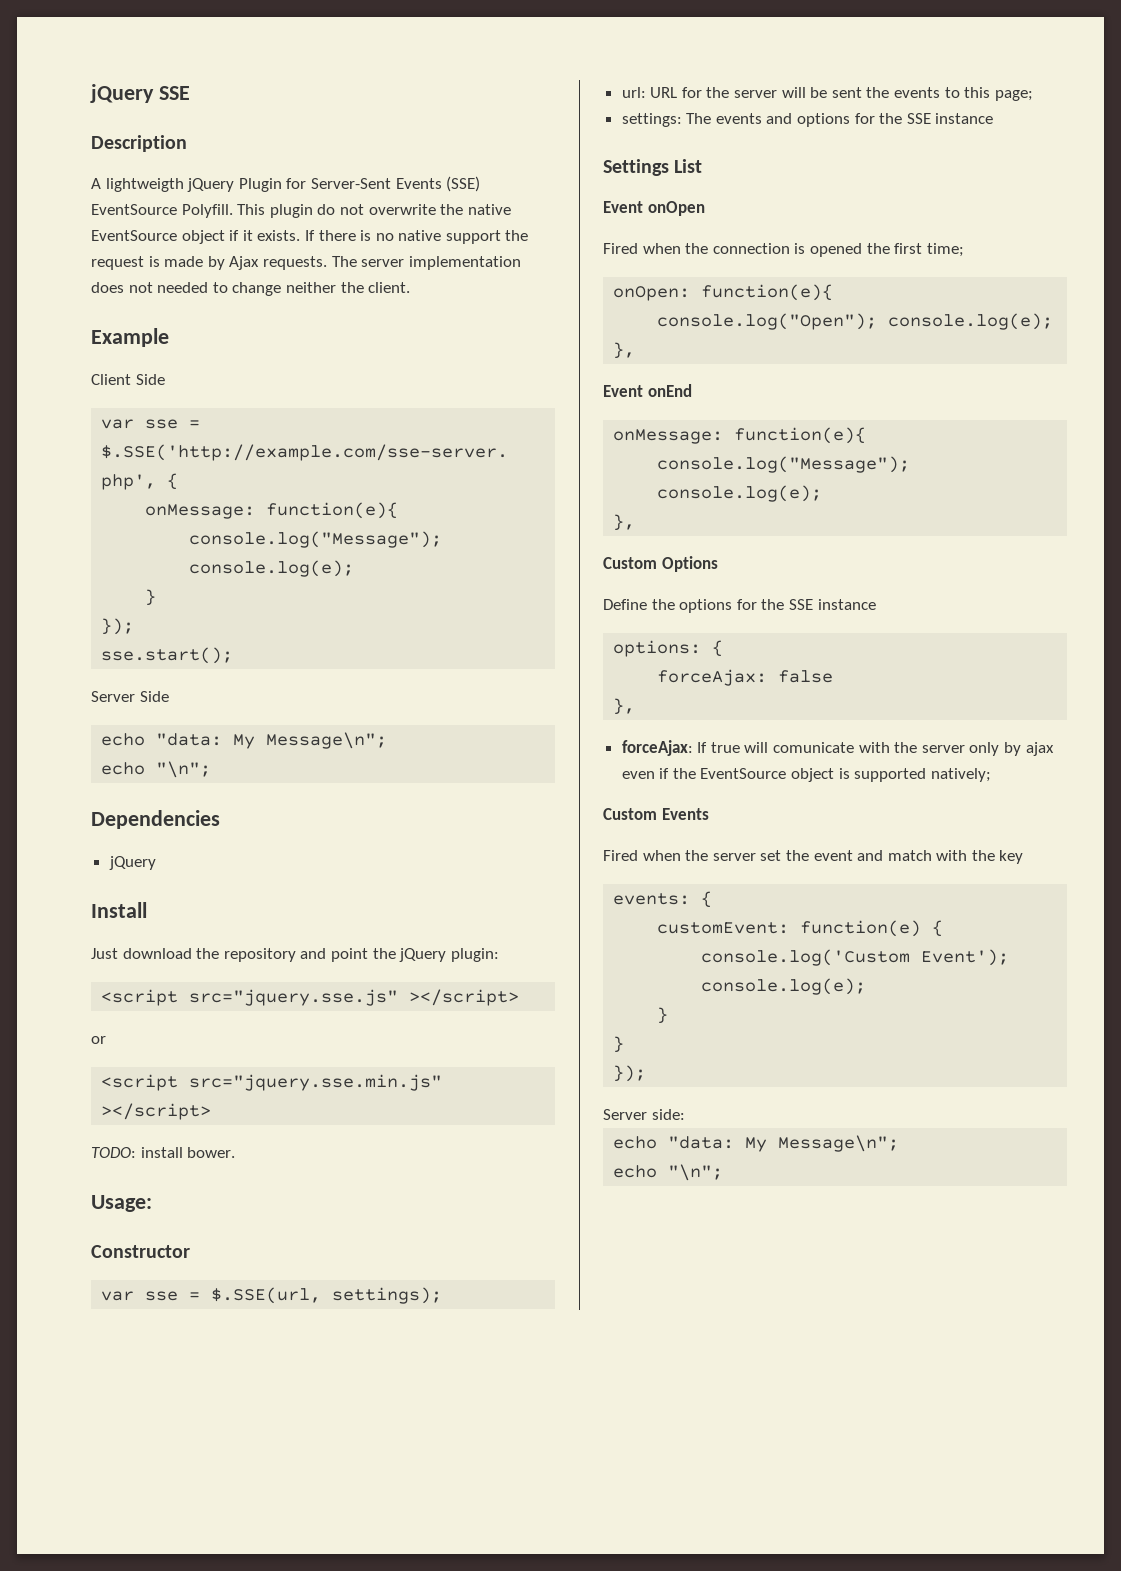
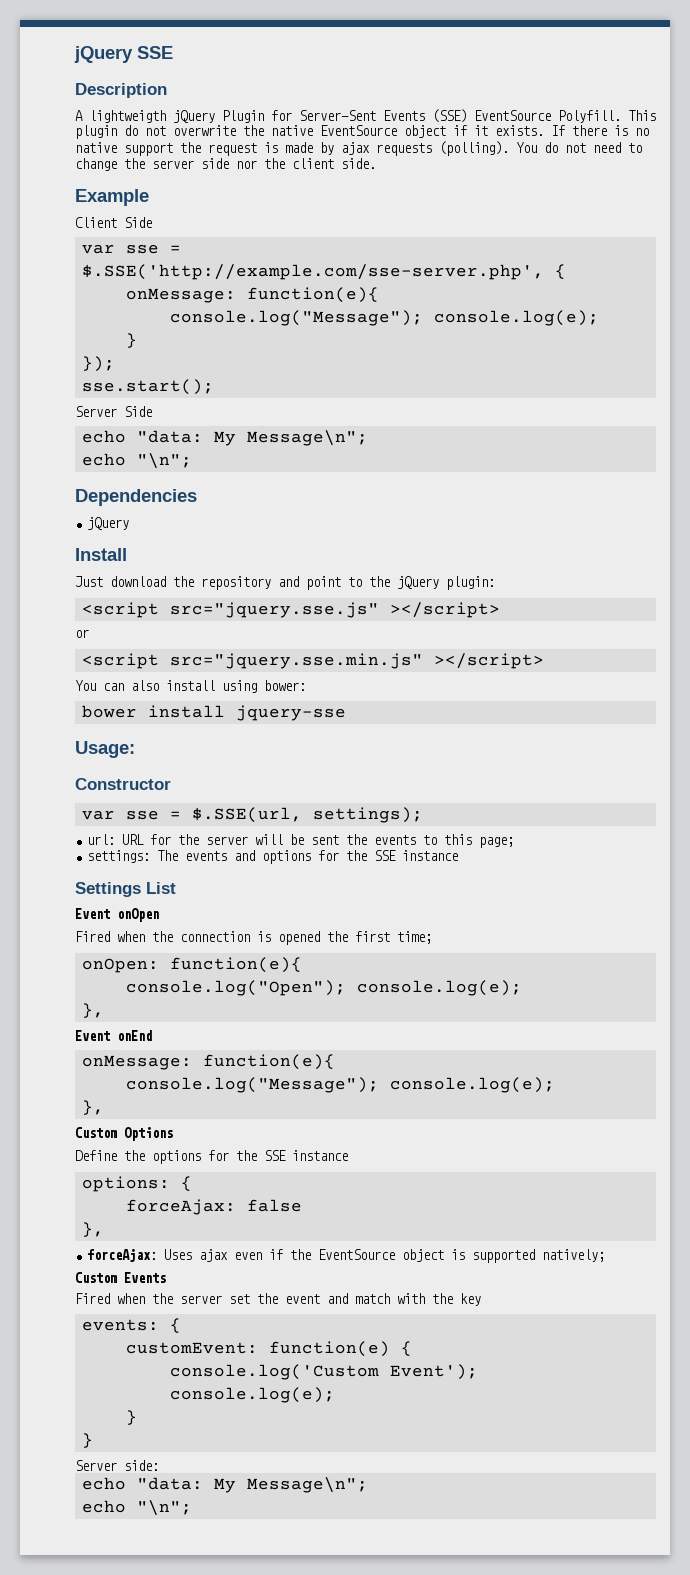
[229,256,521,270] [91,282,411,296] Ajax requests. The server implementation does not needed to change neither the client. -> [341,141,642,156] [75,158,376,171] ajax requests (polling). You do not need to change the server side nor the client side.
(368, 955) none -> [348,577,362,587] to
[91,1147,236,1158] TODO: install bower. -> [75,680,306,693] [81,705,346,721] You can also install using bower: // bower install jquery-sse
[697,742,1022,756] If true will comunicate with the server only by -> [164,1249,193,1260] Uses
[613,1065,647,1082] // }); -> (93, 1440) none

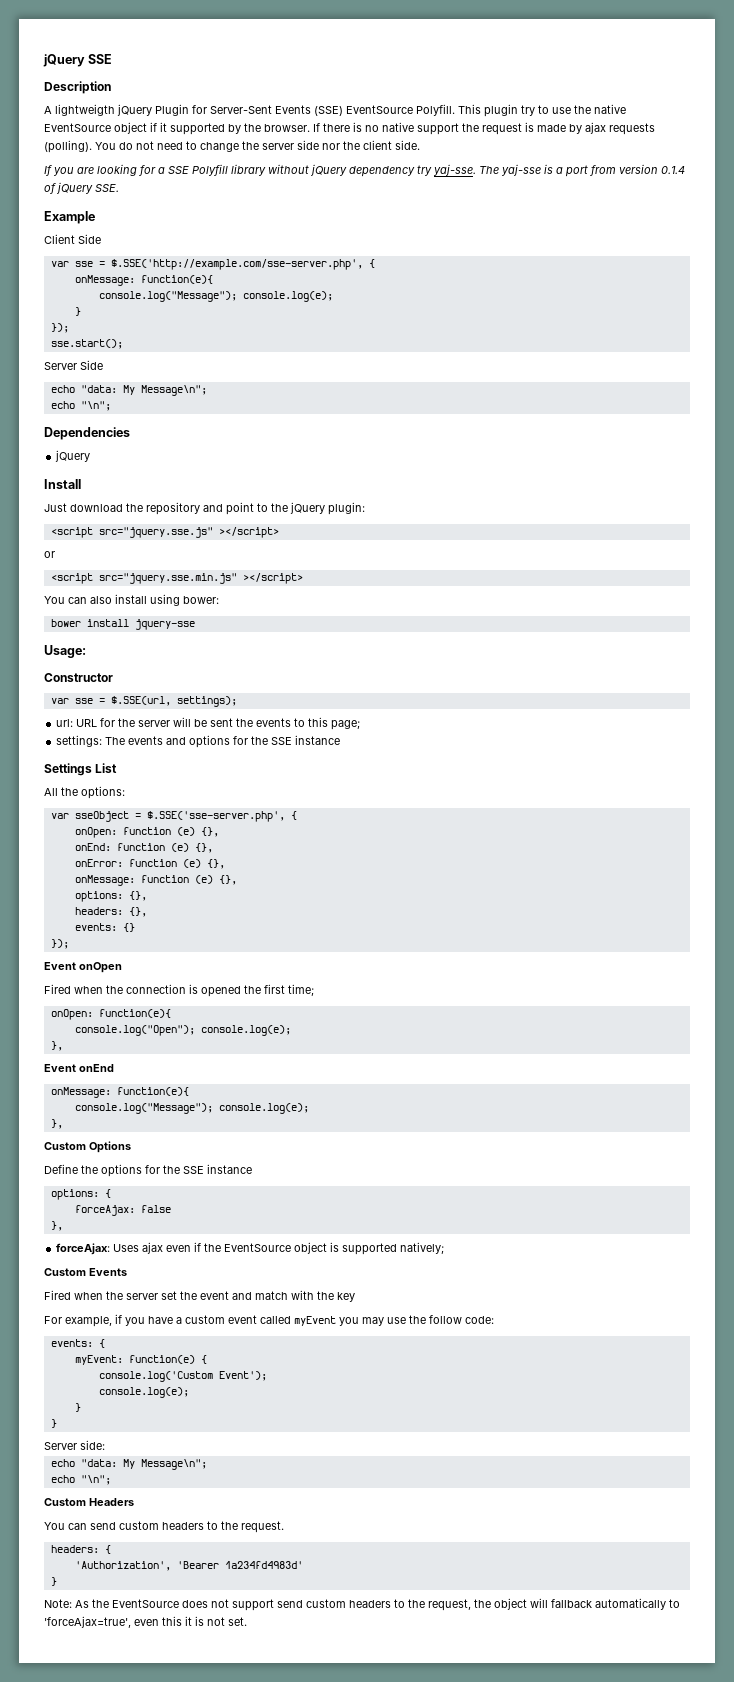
[124,125,236,136] do not overwrite -> [521,105,571,116] try to use
[495,125,544,136] exists. -> [170,123,310,135] supported by the browser.
(376, 163) none -> [44,164,685,177] [44,182,119,194] // If you are looking for a SSE Polyfill library without jQuery dependency try yaj-sse. The yaj-sse is a port from version 0.1.4 of jQuery SSE.
(176, 888) none -> [44,786,125,799] [50,811,297,822] [74,827,219,838] [74,843,213,853] [74,859,225,869] [74,875,237,886] [74,891,147,902] [74,907,147,917] [74,923,135,932] [50,939,69,949] // All the options: // var sseObject = $.SSE('sse-server.php', { // onOpen: function (e) {}, // onEnd: function (e) {}, // onError: function (e) {}, // onMessage: function (e) {}, // options: {}, // headers: {}, // events: {} // });
(481, 1299) none -> [44,1314,494,1327] // For example, if you have a custom event called myEvent you may use the follow code:
[125,1342,258,1354] customEvent: -> [74,1355,123,1365] myEvent:
(192, 1508) none -> [44,1498,134,1506] [44,1521,284,1533] [50,1545,111,1554] [74,1561,303,1571] [50,1577,57,1586] [44,1598,680,1611] [44,1616,247,1628] // Custom Headers // You can send custom headers to the request. // headers: { // 'Authorization', 'Bearer 1a234fd4983d' // } // Note: As the EventSource does not support send custom headers to the request, the object will fallback automatically to 'forceAjax=true', even this it is not set.

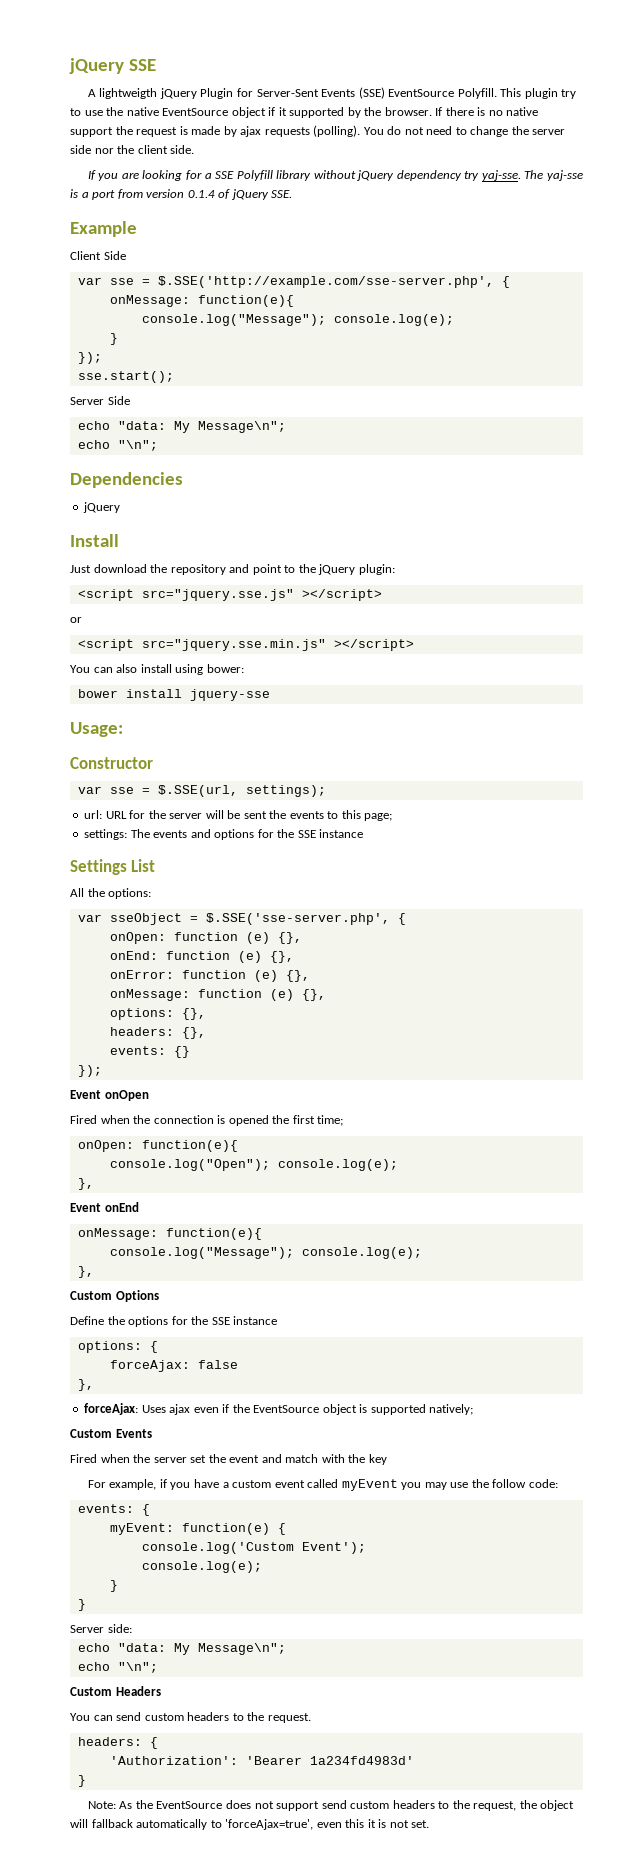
[44,81,111,94] // Description -> (156, 65) none
[74,1561,171,1571] 'Authorization', -> [109,1756,238,1765] 'Authorization':

